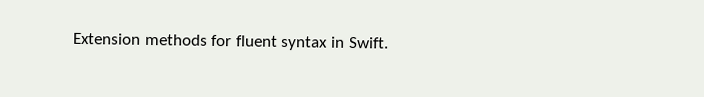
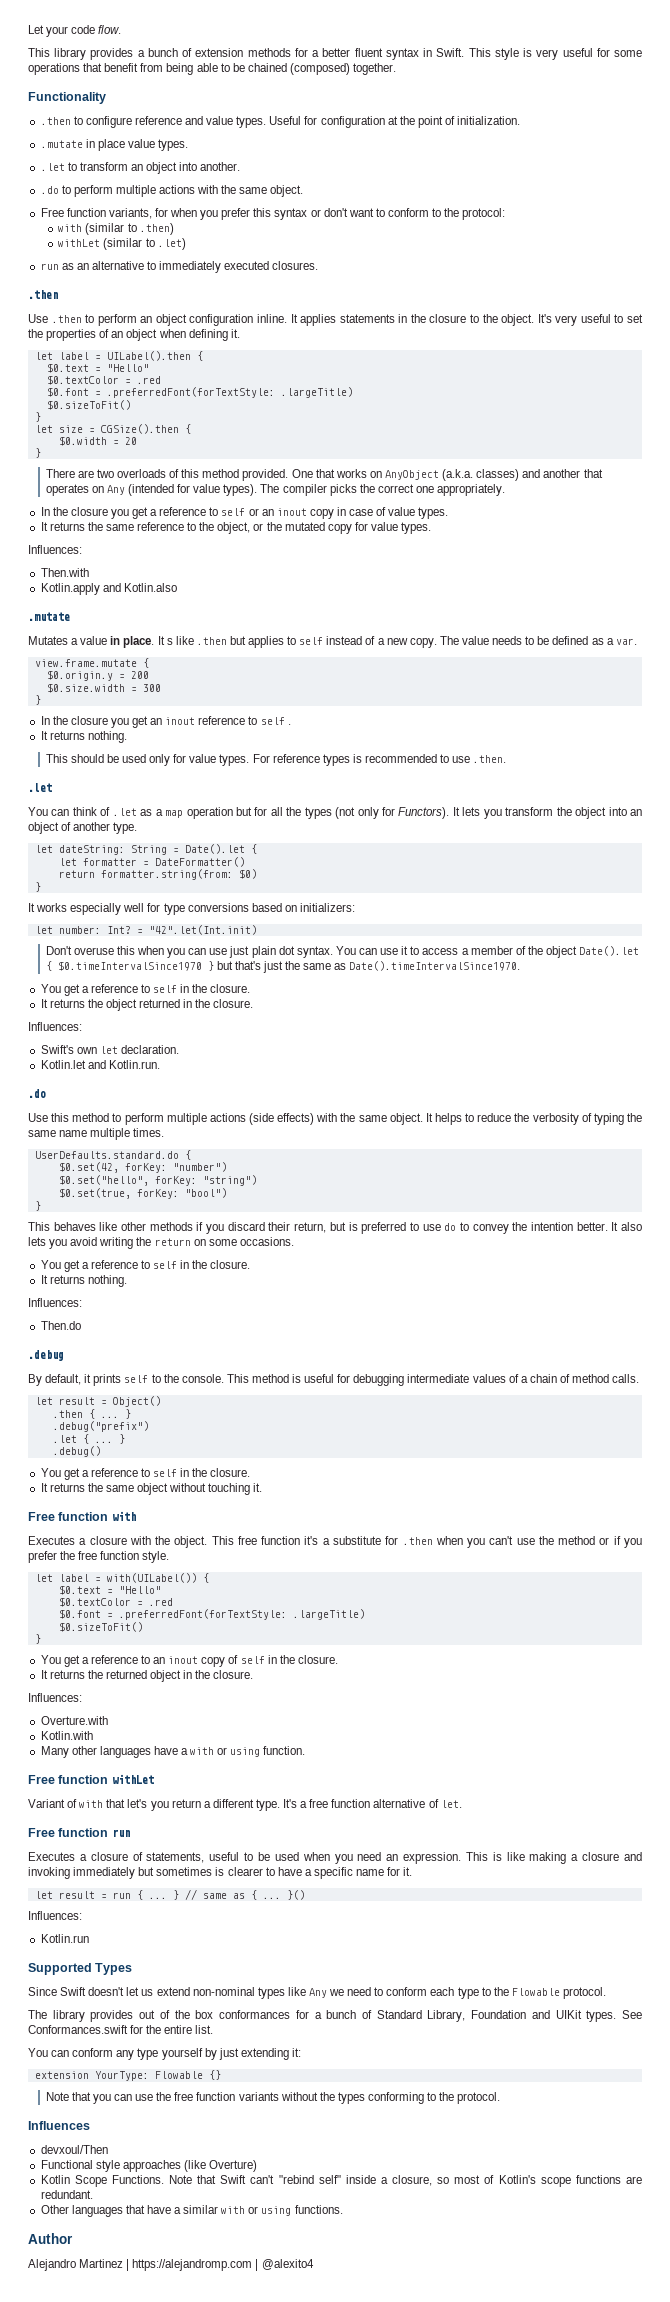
[73,32,389,51] Extension methods for fluent syntax in Swift. -> [28,25,122,37] [28,48,642,60] [28,63,397,75] [28,92,106,104] [40,116,521,128] [40,139,189,151] [40,162,241,174] [40,185,304,197] [40,208,506,220] [58,223,174,235] [58,238,186,250] [40,261,319,273] [28,290,58,299] [28,314,643,326] [28,329,240,341] [34,351,203,361] [46,363,149,373] [46,375,161,385] [46,387,353,398] [46,400,131,410] [34,412,41,422] [34,424,191,434] [58,436,137,446] [34,448,41,458] [45,469,603,481] [45,484,506,496] [40,507,449,519] [40,522,432,534] [28,545,82,554] [40,568,89,577] [40,583,177,595] [28,612,70,621] [28,636,637,648] [34,658,149,668] [46,670,149,681] [46,683,161,693] [34,695,41,705] [40,716,291,728] [40,731,127,743] [45,754,507,766] [28,783,52,792] [28,807,643,819] [28,822,138,834] [34,844,257,855] [58,857,245,867] [58,869,257,880] [34,882,41,892] [28,903,355,915] [34,925,257,935] [45,946,640,958] [45,961,521,973] [40,984,251,996] [40,999,254,1011] [28,1022,82,1031] [40,1045,179,1054] [40,1060,160,1069] [28,1089,46,1098] [28,1113,643,1125] [28,1128,165,1140] [34,1150,191,1160] [58,1162,227,1173] [58,1175,257,1186] [58,1188,227,1199] [34,1201,41,1211] [28,1222,642,1234] [28,1237,294,1249] [40,1260,251,1272] [40,1275,127,1287] [28,1298,82,1307] [40,1321,81,1330] [28,1350,64,1361] [28,1374,640,1386] [34,1396,161,1407] [52,1409,131,1419] [52,1421,149,1432] [52,1434,125,1444] [52,1446,101,1457] [40,1468,251,1480] [40,1483,263,1495] [28,1511,136,1521] [28,1536,642,1548] [28,1551,170,1563] [34,1573,209,1583] [58,1585,161,1595] [58,1597,173,1607] [58,1609,365,1620] [58,1622,143,1632] [34,1634,41,1644] [40,1655,338,1667] [40,1670,254,1682] [28,1693,82,1702] [40,1716,108,1725] [40,1731,93,1740] [40,1746,306,1758] [28,1774,154,1784] [28,1799,462,1811] [28,1828,130,1837] [28,1852,643,1864] [28,1867,413,1879] [34,1889,305,1900] [28,1911,82,1920] [40,1934,89,1943] [28,1963,133,1975] [28,1987,606,1999] [28,2010,642,2022] [28,2025,214,2034] [28,2048,301,2060] [34,2070,221,2081] [45,2092,501,2104] [28,2121,90,2130] [40,2145,108,2154] [40,2160,258,2172] [40,2175,642,2187] [40,2190,93,2199] [40,2205,343,2217] [28,2233,73,2244] [28,2259,314,2271] Let your code flow. // This library provides a bunch of extension methods for a better fluent syntax in Swift. This style is very useful for some operations that benefit from being able to be chained (composed) together. // Functionality // .then to configure reference and value types. Useful for configuration at the point of initialization. // .mutate in place value types. // .let to transform an object into another. // .do to perform multiple actions with the same object. // Free function variants, for when you prefer this syntax or don't want to conform to the protocol: // with (similar to .then) // withLet (similar to .let) // run as an alternative to immediately executed closures. // .then // Use .then to perform an object configuration inline. It applies statements in the closure to the object. It's very useful to set the properties of an object when defining it. // let label = UILabel().then { // $0.text = "Hello" // $0.textColor = .red // $0.font = .preferredFont(forTextStyle: .largeTitle) // $0.sizeToFit() // } // let size = CGSize().then { // $0.width = 20 // } // There are two overloads of this method provided. One that works on AnyObject (a.k.a. classes) and another that operates on Any (intended for value types). The compiler picks the correct one appropriately. // In the closure you get a reference to self or an inout copy in case of value types. // It returns the same reference to the object, or the mutated copy for value types. // Influences: // Then.with // Kotlin.apply and Kotlin.also // .mutate // Mutates a value in place. It s like .then but applies to self instead of a new copy. The value needs to be defined as a var. // view.frame.mutate { // $0.origin.y = 200 // $0.size.width = 300 // } // In the closure you get an inout reference to self . // It returns nothing. // This should be used only for value types. For reference types is recommended to use .then. // .let // You can think of .let as a map operation but for all the types (not only for Functors). It lets you transform the object into an object of another type. // let dateString: String = Date().let { // let formatter = DateFormatter() // return formatter.string(from: $0) // } // It works especially well for type conversions based on initializers: // let number: Int? = "42".let(Int.init) // Don't overuse this when you can use just plain dot syntax. You can use it to access a member of the object Date().let { $0.timeIntervalSince1970 } but that's just the same as Date().timeIntervalSince1970. // You get a reference to self in the closure. // It returns the object returned in the closure. // Influences: // Swift's own let declaration. // Kotlin.let and Kotlin.run. // .do // Use this method to perform multiple actions (side effects) with the same object. It helps to reduce the verbosity of typing the same name multiple times. // UserDefaults.standard.do { // $0.set(42, forKey: "number") // $0.set("hello", forKey: "string") // $0.set(true, forKey: "bool") // } // This behaves like other methods if you discard their return, but is preferred to use do to convey the intention better. It also lets you avoid writing the return on some occasions. // You get a reference to self in the closure. // It returns nothing. // Influences: // Then.do // .debug // By default, it prints self to the console. This method is useful for debugging intermediate values of a chain of method calls. // let result = Object() // .then { ... } // .debug("prefix") // .let { ... } // .debug() // You get a reference to self in the closure. // It returns the same object without touching it. // Free function with // Executes a closure with the object. This free function it's a substitute for .then when you can't use the method or if you prefer the free function style. // let label = with(UILabel()) { // $0.text = "Hello" // $0.textColor = .red // $0.font = .preferredFont(forTextStyle: .largeTitle) // $0.sizeToFit() // } // You get a reference to an inout copy of self in the closure. // It returns the returned object in the closure. // Influences: // Overture.with // Kotlin.with // Many other languages have a with or using function. // Free function withLet // Variant of with that let's you return a different type. It's a free function alternative of let. // Free function run // Executes a closure of statements, useful to be used when you need an expression. This is like making a closure and invoking immediately but sometimes is clearer to have a specific name for it. // let result = run { ... } // same as { ... }() // Influences: // Kotlin.run // Supported Types // Since Swift doesn't let us extend non-nominal types like Any we need to conform each type to the Flowable protocol. // The library provides out of the box conformances for a bunch of Standard Library, Foundation and UIKit types. See Conformances.swift for the entire list. // You can conform any type yourself by just extending it: // extension YourType: Flowable {} // Note that you can use the free function variants without the types conforming to the protocol. // Influences // devxoul/Then // Functional style approaches (like Overture) // Kotlin Scope Functions. Note that Swift can't "rebind self" inside a closure, so most of Kotlin's scope functions are redundant. // Other languages that have a similar with or using functions. // Author // Alejandro Martinez | https://alejandromp.com | @alexito4

